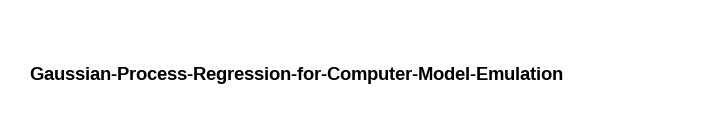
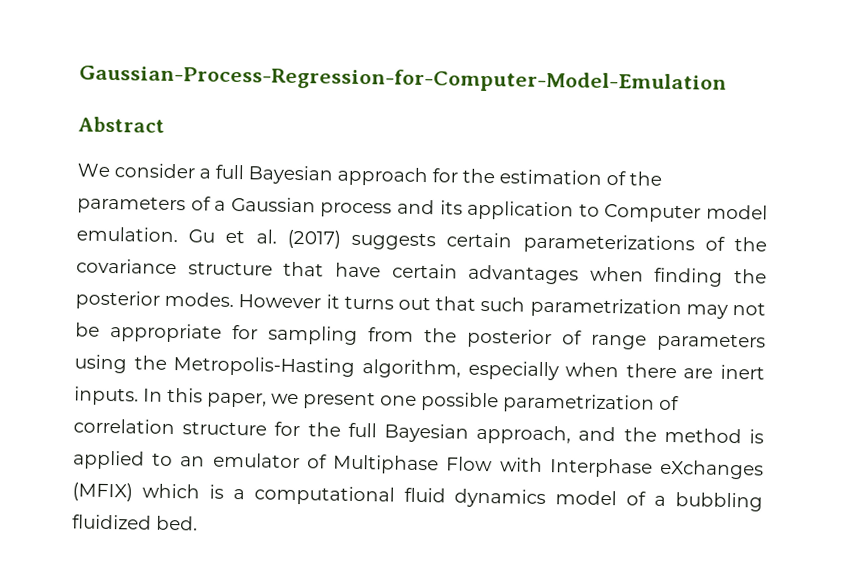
(563, 75) none -> [78,116,165,133] [77,163,662,187] [77,195,769,223] [76,226,767,255] [76,258,767,287] [75,290,766,319] [75,322,766,352] [74,354,765,381] [74,386,679,414] [73,418,764,445] [73,450,764,480] [72,482,763,512] [72,514,198,531] // Abstract // We consider a full Bayesian approach for the estimation of the parameters of a Gaussian process and its application to Computer model emulation. Gu et al. (2017) suggests certain parameterizations of the covariance structure that have certain advantages when finding the posterior modes. However it turns out that such parametrization may not be appropriate for sampling from the posterior of range parameters using the Metropolis-Hasting algorithm, especially when there are inert inputs. In this paper, we present one possible parametrization of correlation structure for the full Bayesian approach, and the method is applied to an emulator of Multiphase Flow with Interphase eXchanges (MFIX) which is a computational fluid dynamics model of a bubbling fluidized bed.

